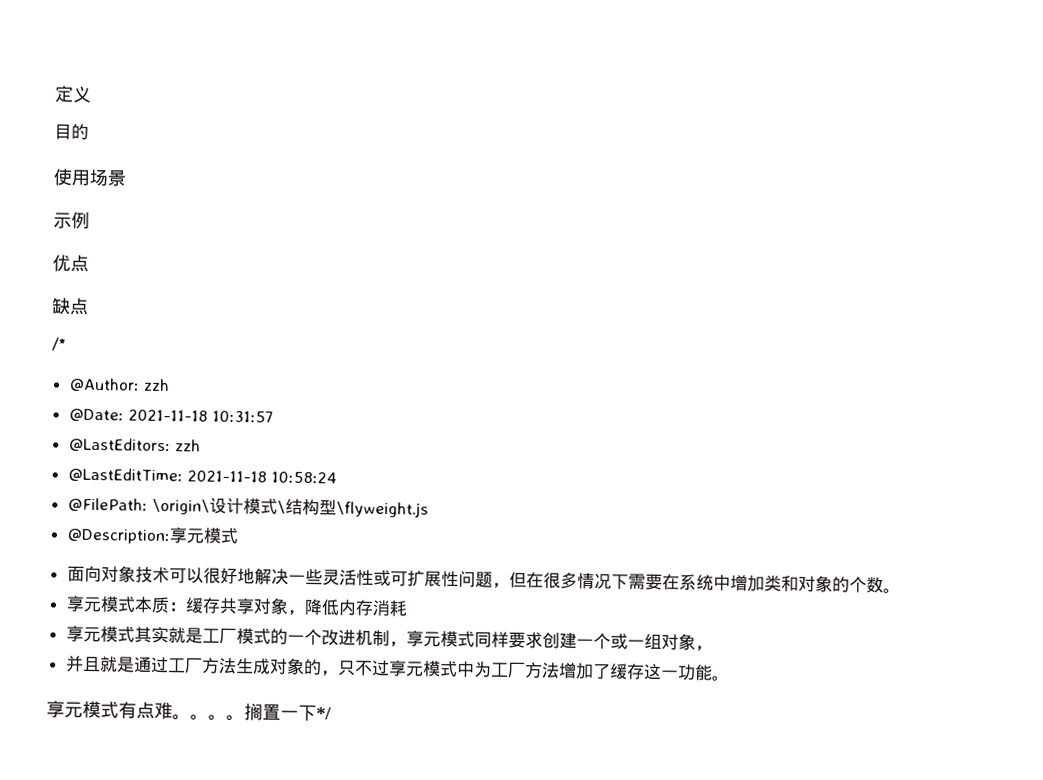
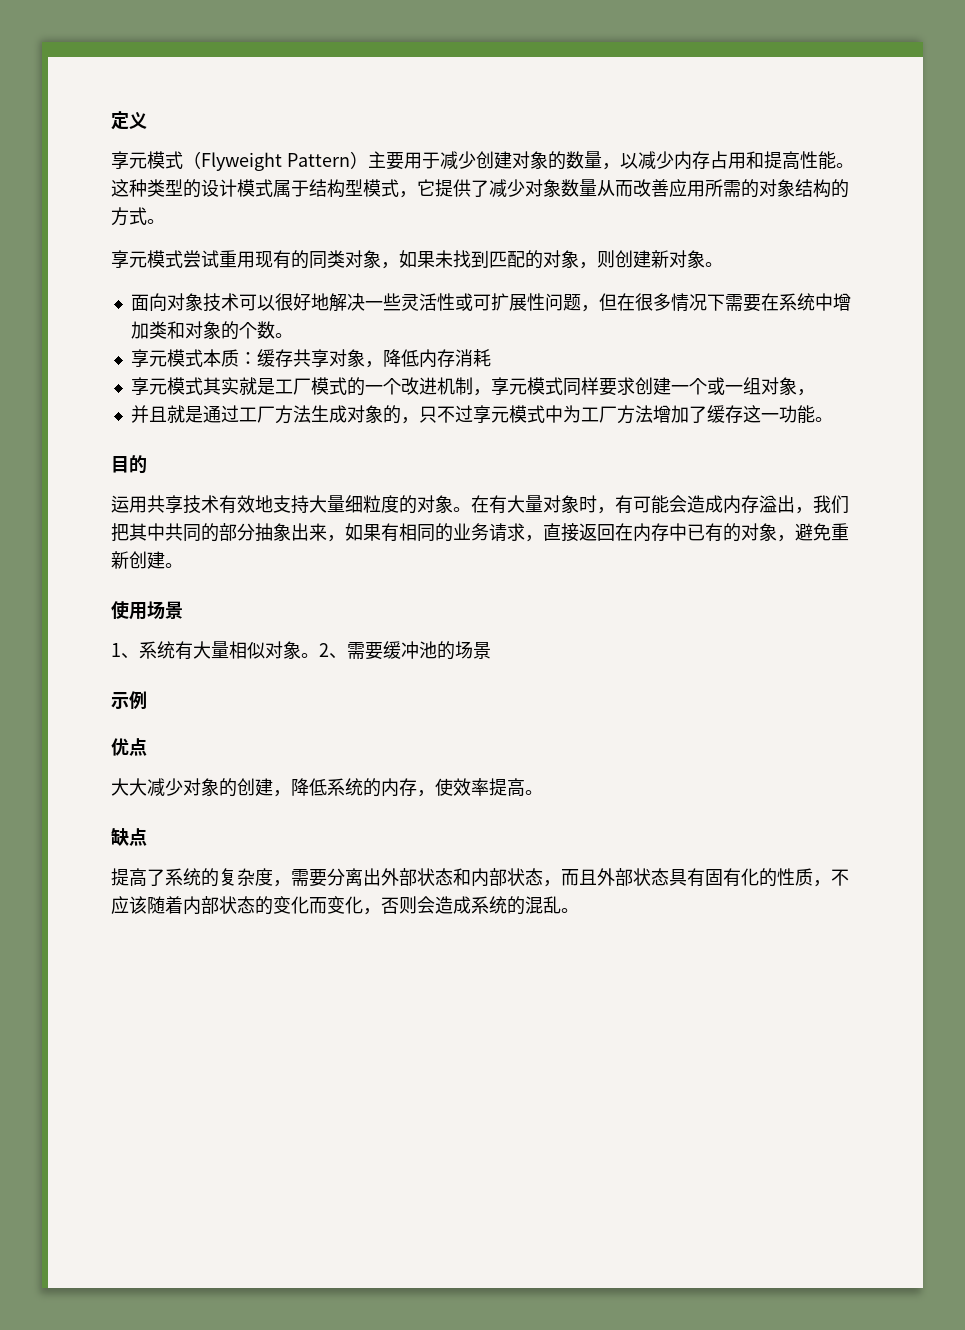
[54,123,89,140] [53,168,127,187] [53,211,90,229] [52,254,89,272] [52,297,89,315] [51,337,66,351] [68,377,170,393] [68,408,273,423] [68,437,201,454] [67,467,337,484] [67,497,429,518] [66,527,239,545] 目的 // 使用场景 // 示例 // 优点 // 缺点 // /* // @Author: zzh // @Date: 2021-11-18 10:31:57 // @LastEditors: zzh // @LastEditTime: 2021-11-18 10:58:24 // @FilePath: \origin\设计模式\结构型\flyweight.js // @Description:享元模式 -> [111,151,854,171] [111,179,849,198] [111,207,165,226] [111,250,723,269] 享元模式（Flyweight Pattern）主要用于减少创建对象的数量，以减少内存占用和提高性能。这种类型的设计模式属于结构型模式，它提供了减少对象数量从而改善应用所需的对象结构的方式。 // 享元模式尝试重用现有的同类对象，如果未找到匹配的对象，则创建新对象。
[46,700,332,722] 享元模式有点难。。。。搁置一下*/ -> [111,455,147,474] [111,495,849,514] [111,523,849,542] [111,551,183,569] [111,601,183,620] [111,641,491,660] [111,691,147,709] [111,738,147,756] [111,778,543,797] [111,828,147,846] [111,868,849,887] [111,896,579,915] 目的 // 运用共享技术有效地支持大量细粒度的对象。在有大量对象时，有可能会造成内存溢出，我们把其中共同的部分抽象出来，如果有相同的业务请求，直接返回在内存中已有的对象，避免重新创建。 // 使用场景 // 1、系统有大量相似对象。2、需要缓冲池的场景 // 示例 // 优点 // 大大减少对象的创建，降低系统的内存，使效率提高。 // 缺点 // 提高了系统的复杂度，需要分离出外部状态和内部状态，而且外部状态具有固有化的性质，不应该随着内部状态的变化而变化，否则会造成系统的混乱。

